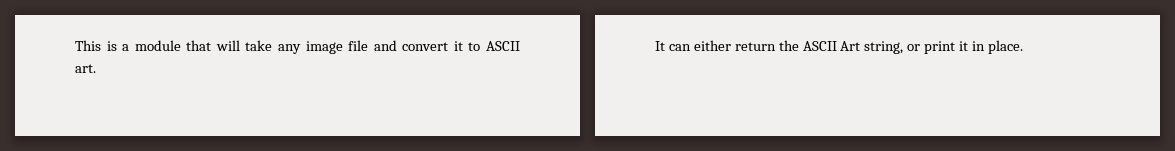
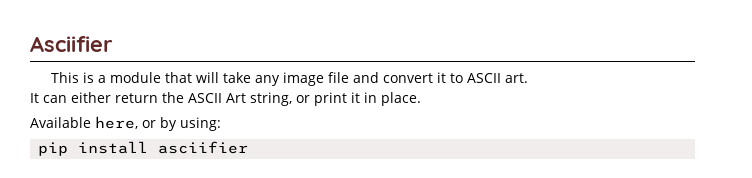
(75, 45) none -> [30,36,113,52] Asciifier //
(1023, 47) none -> [30,116,221,131] [38,141,249,156] // Available here, or by using: // pip install asciifier

